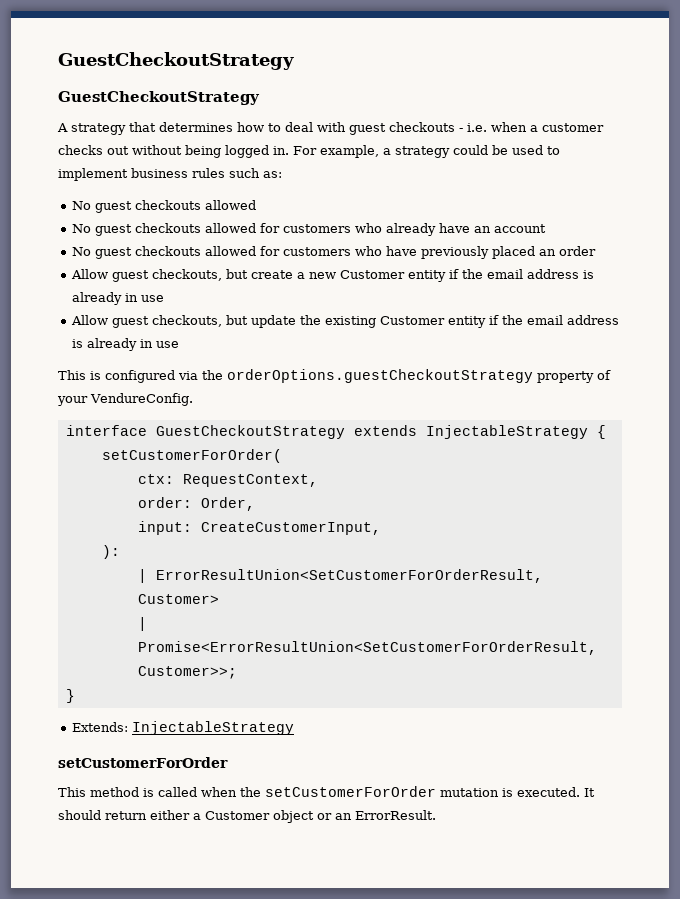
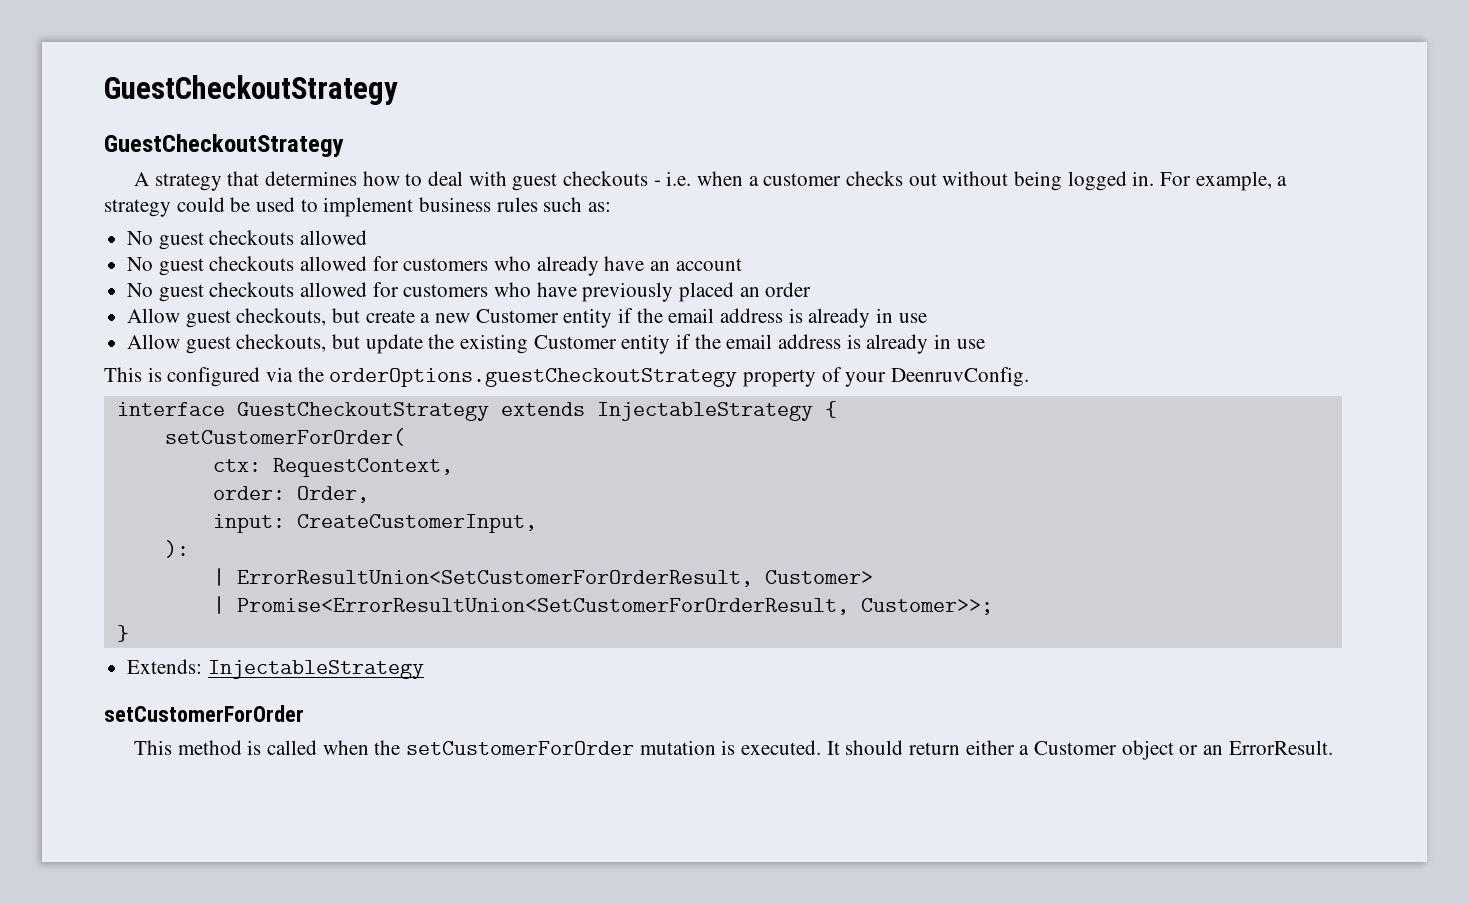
[90,393,193,406] VendureConfig. -> [891,367,1030,387] DeenruvConfig.

